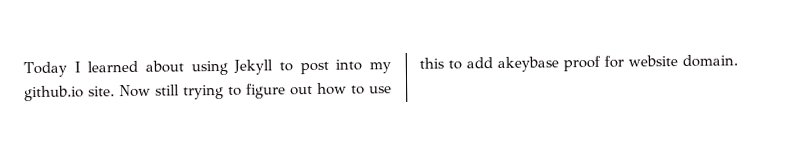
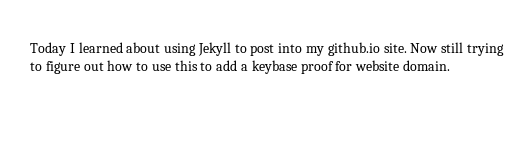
[497,56,559,72] akeybase -> [241,60,297,74] a keybase

